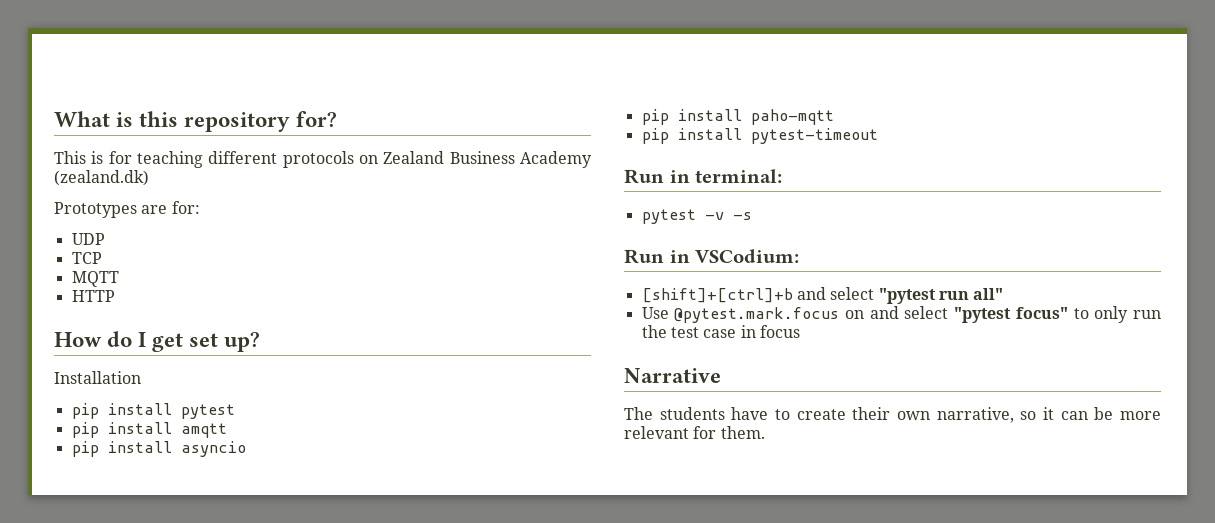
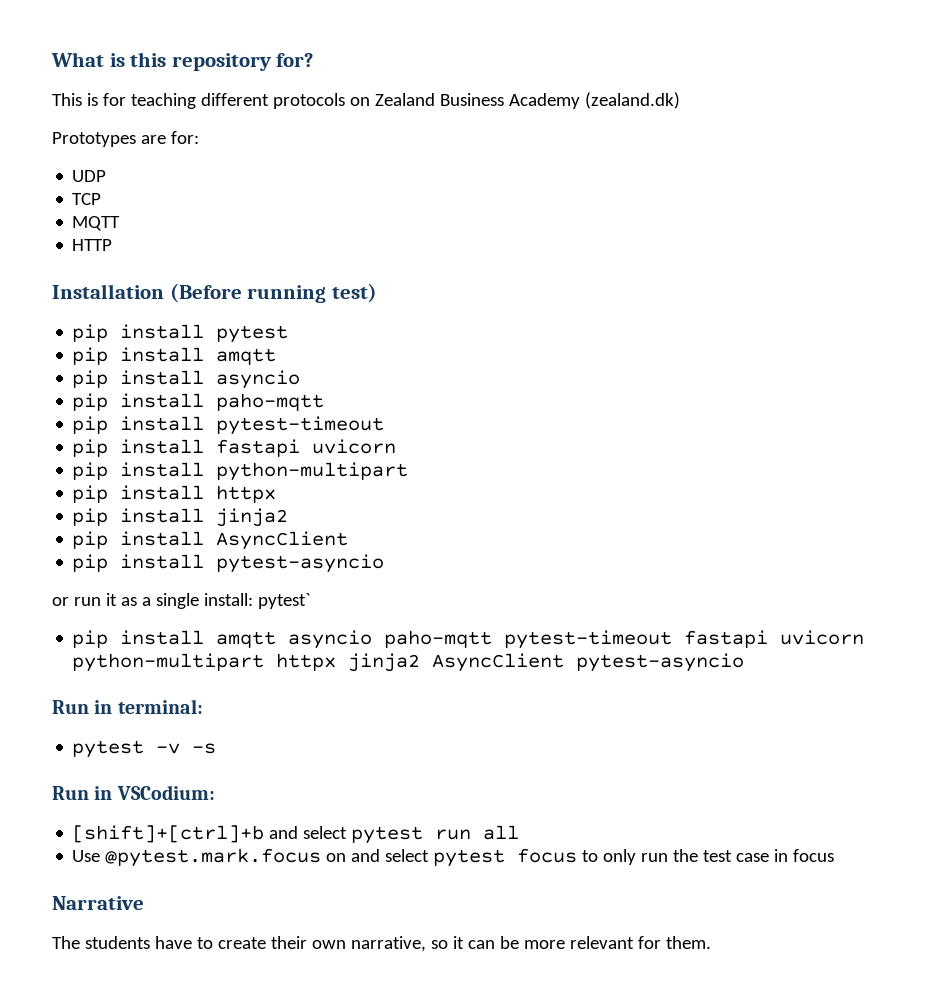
[54,331,261,352] [54,371,141,384] How do I get set up? // Installation -> [52,283,377,303] Installation (Before running test)
(878, 136) none -> [72,439,397,457] [72,462,409,481] [72,485,277,503] [72,508,289,527] [72,531,349,550] [72,554,385,573] [52,593,311,609] [72,630,865,649] [72,653,745,672] // pip install fastapi uvicorn // pip install python-multipart // pip install httpx // pip install jinja2 // pip install AsyncClient // pip install pytest-asyncio // or run it as a single install: pytest` // pip install amqtt asyncio paho-mqtt pytest-timeout fastapi uvicorn python-multipart httpx jinja2 AsyncClient pytest-asyncio
[878,288,1004,304] "pytest run all" -> [351,825,520,844] pytest run all
[954,307,1068,323] "pytest focus" -> [433,848,578,867] pytest focus

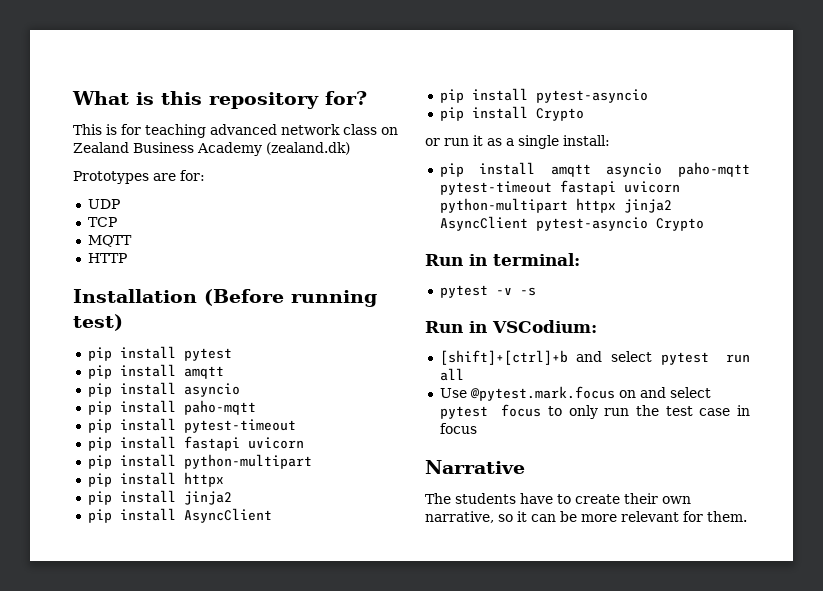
[200,93,345,109] different protocols -> [210,124,377,135] advanced network class
(385, 563) none -> [439,106,584,121] // pip install Crypto
[257,593,311,609] pytest` -> (610, 140) none
(745, 662) none -> [655,218,704,231] Crypto

